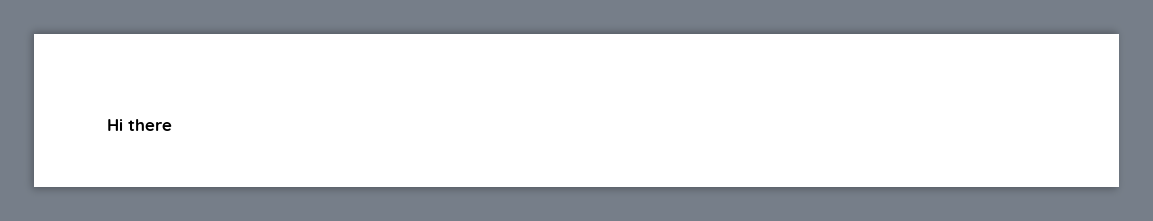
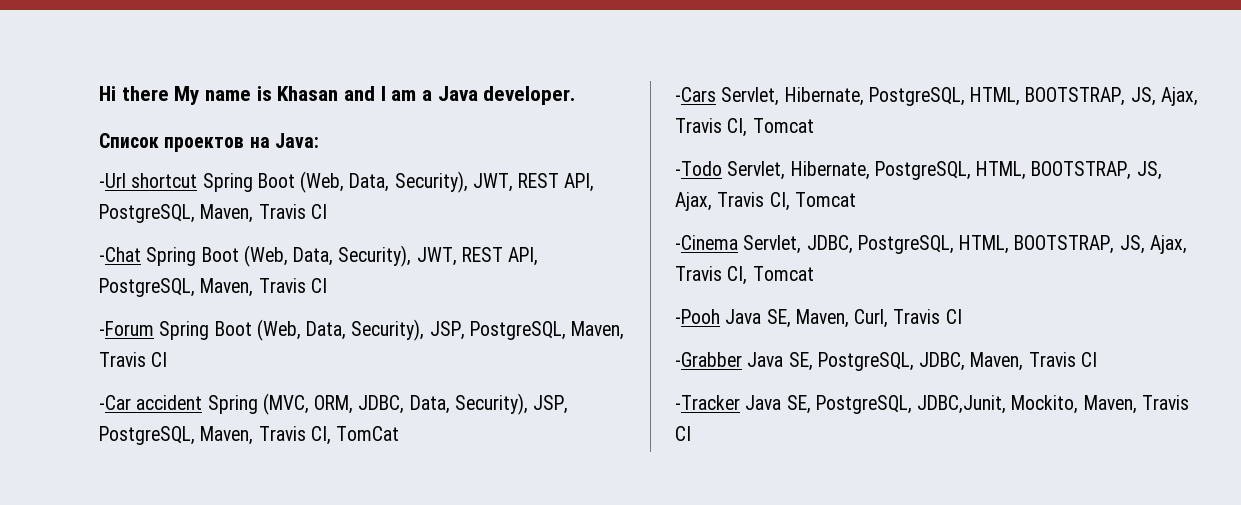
(172, 125) none -> [174,86,576,105] [99,133,319,152] [99,171,595,193] [99,204,327,223] [99,245,539,267] [99,278,327,297] [99,319,625,341] [99,352,168,367] [99,393,569,415] [99,426,400,445] [675,87,1198,106] [675,118,814,137] [675,161,1162,180] [675,192,856,211] [675,235,1187,254] [675,266,814,285] [675,309,962,328] [675,352,1097,371] [675,395,1189,414] [675,426,691,441] My name is Khasan and I am a Java developer. // Список проектов на Java: // -Url shortcut Spring Boot (Web, Data, Security), JWT, REST API, PostgreSQL, Maven, Travis CI // -Chat Spring Boot (Web, Data, Security), JWT, REST API, PostgreSQL, Maven, Travis CI // -Forum Spring Boot (Web, Data, Security), JSP, PostgreSQL, Maven, Travis CI // -Car accident Spring (MVC, ORM, JDBC, Data, Security), JSP, PostgreSQL, Maven, Travis CI, TomCat // -Cars Servlet, Hibernate, PostgreSQL, HTML, BOOTSTRAP, JS, Ajax, Travis CI, Tomcat // -Todo Servlet, Hibernate, PostgreSQL, HTML, BOOTSTRAP, JS, Ajax, Travis CI, Tomcat // -Cinema Servlet, JDBC, PostgreSQL, HTML, BOOTSTRAP, JS, Ajax, Travis CI, Tomcat // -Pooh Java SE, Maven, Curl, Travis CI // -Grabber Java SE, PostgreSQL, JDBC, Maven, Travis CI // -Tracker Java SE, PostgreSQL, JDBC,Junit, Mockito, Maven, Travis CI

